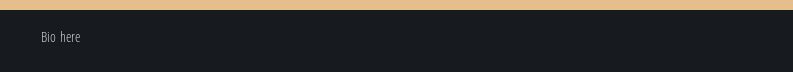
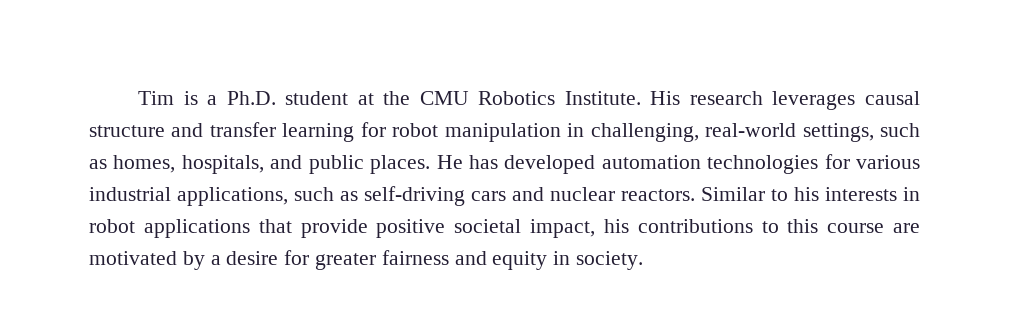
[41,31,80,42] Bio here -> [138,91,920,110] [89,122,920,142] [89,154,920,174] [89,186,920,206] [89,219,921,238] [89,250,644,270] Tim is a Ph.D. student at the CMU Robotics Institute. His research leverages causal structure and transfer learning for robot manipulation in challenging, real-world settings, such as homes, hospitals, and public places. He has developed automation technologies for various industrial applications, such as self-driving cars and nuclear reactors. Similar to his interests in robot applications that provide positive societal impact, his contributions to this course are motivated by a desire for greater fairness and equity in society.

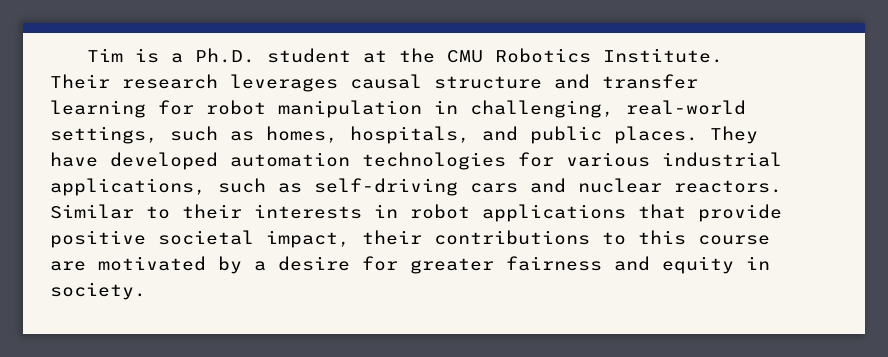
[650,91,681,105] His -> [50,74,110,89] Their
[436,155,498,169] He has -> [710,126,758,144] [50,152,98,167] They have
[794,187,819,201] his -> [182,204,242,219] their
[603,219,629,233] his -> [362,230,422,245] their

